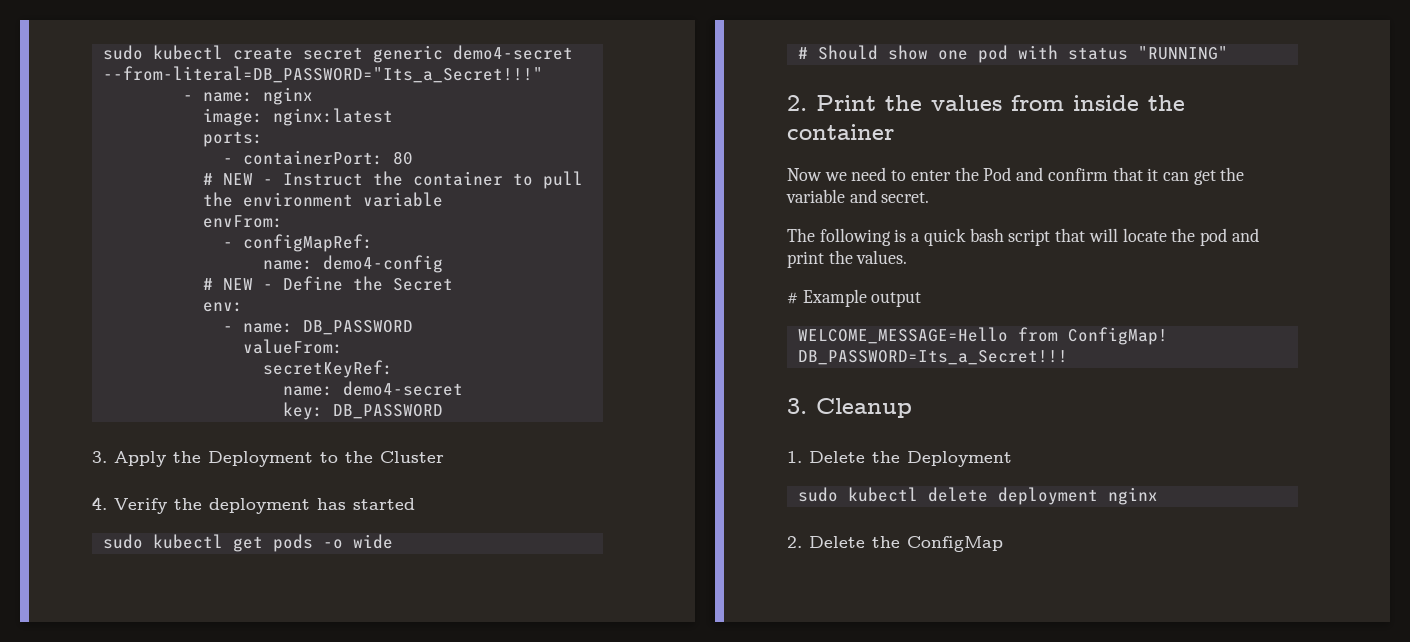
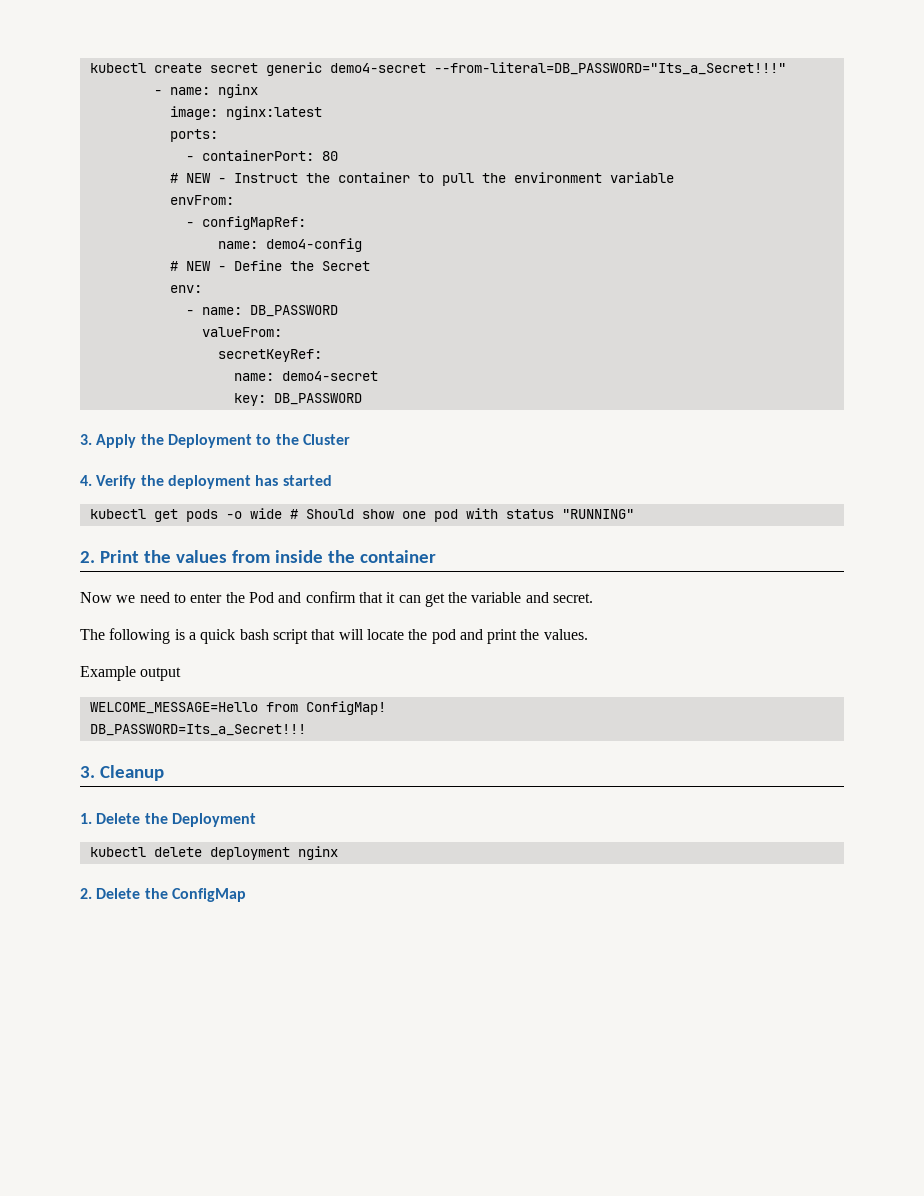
[102,45,143,60] sudo -> (89, 68) none
[102,534,143,549] sudo -> (332, 480) none
(393, 541) // -> (282, 513) none
[787,292,798,304] # -> (588, 634) none
[797,487,838,502] sudo -> (256, 820) none

